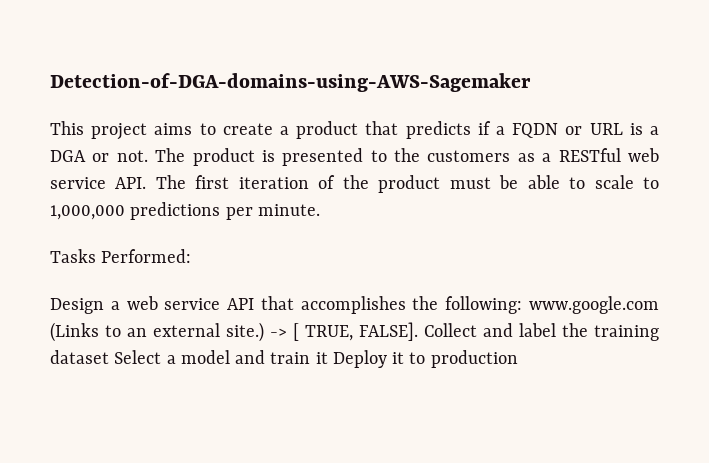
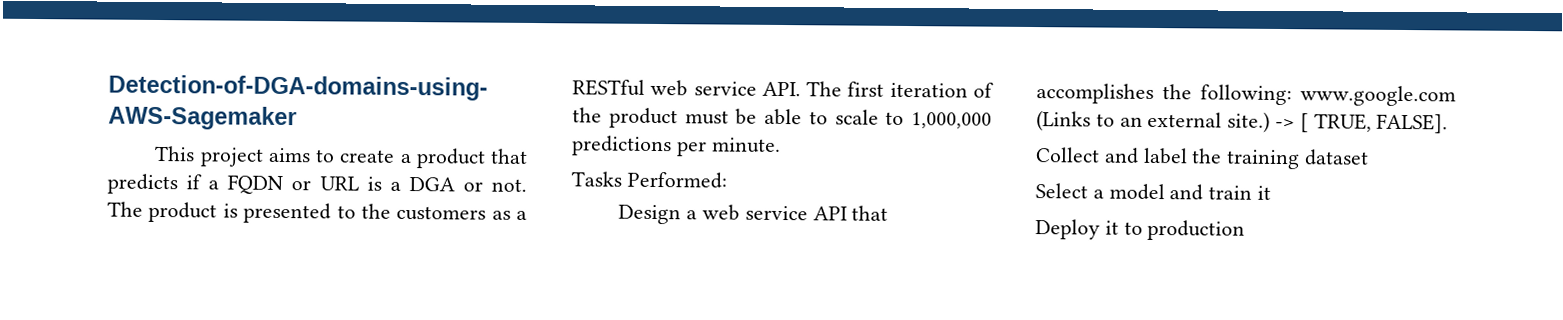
(418, 331) none -> (1449, 123) //
(109, 357) none -> (1370, 157) //
(328, 358) none -> (1272, 192) //

